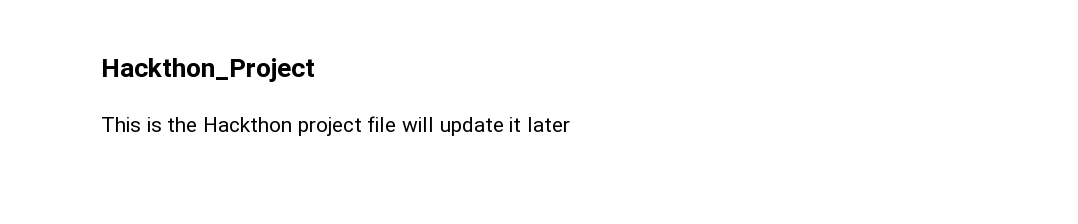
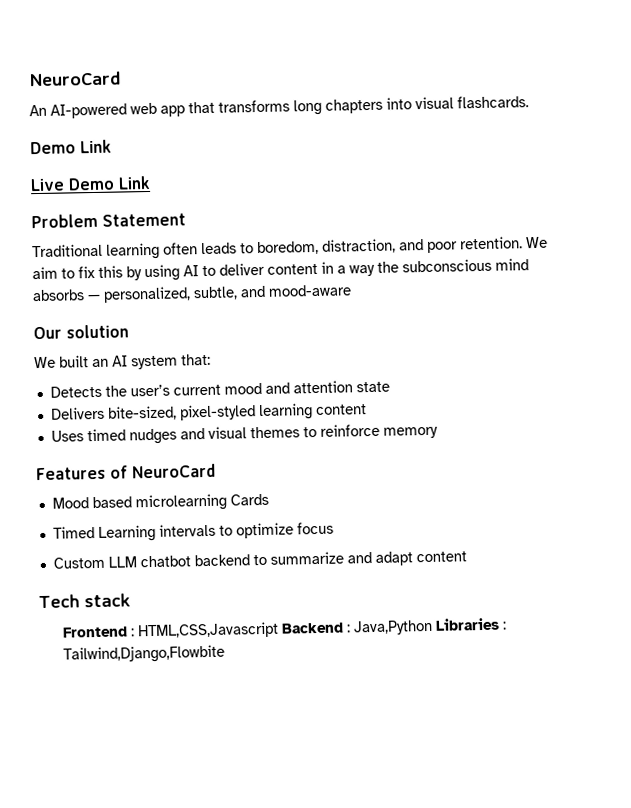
[101,58,315,82] [101,116,571,136] Hackthon_Project // This is the Hackthon project file will update it later -> [28,71,121,87] [29,95,529,119] [30,139,112,155] [30,175,151,192] [31,213,186,229] [32,236,548,260] [32,258,529,282] [32,284,352,303] [33,324,129,340] [34,353,211,370] [49,380,390,398] [50,403,367,421] [50,423,438,445] [36,463,216,481] [51,493,269,512] [52,521,334,542] [52,551,467,569] [38,593,131,609] [63,617,508,640] [63,644,226,664] NeuroCard // An AI-powered web app that transforms long chapters into visual flashcards. // Demo Link // Live Demo Link // Problem Statement // Traditional learning often leads to boredom, distraction, and poor retention. We aim to fix this by using AI to deliver content in a way the subconscious mind absorbs — personalized, subtle, and mood-aware // Our solution // We built an AI system that: // Detects the user’s current mood and attention state // Delivers bite-sized, pixel-styled learning content // Uses timed nudges and visual themes to reinforce memory // Features of NeuroCard // Mood based microlearning Cards // Timed Learning intervals to optimize focus // Custom LLM chatbot backend to summarize and adapt content // Tech stack // Frontend : HTML,CSS,Javascript Backend : Java,Python Libraries : Tailwind,Django,Flowbite

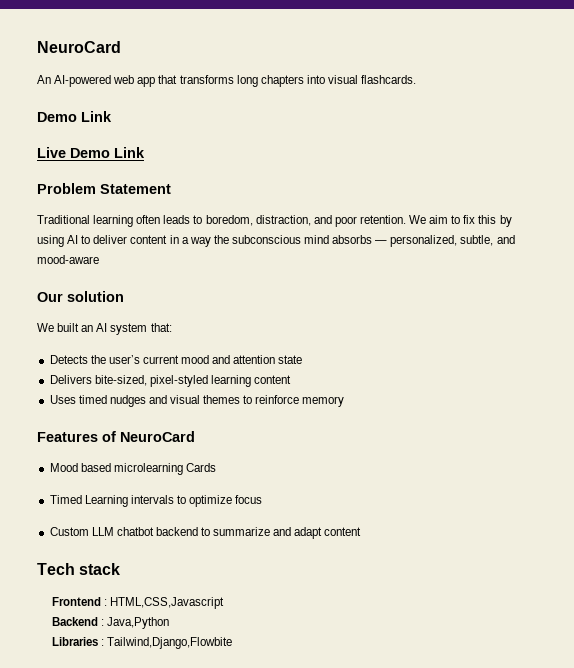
(280, 630) none -> (224, 603) //
(434, 627) none -> (169, 623) //

